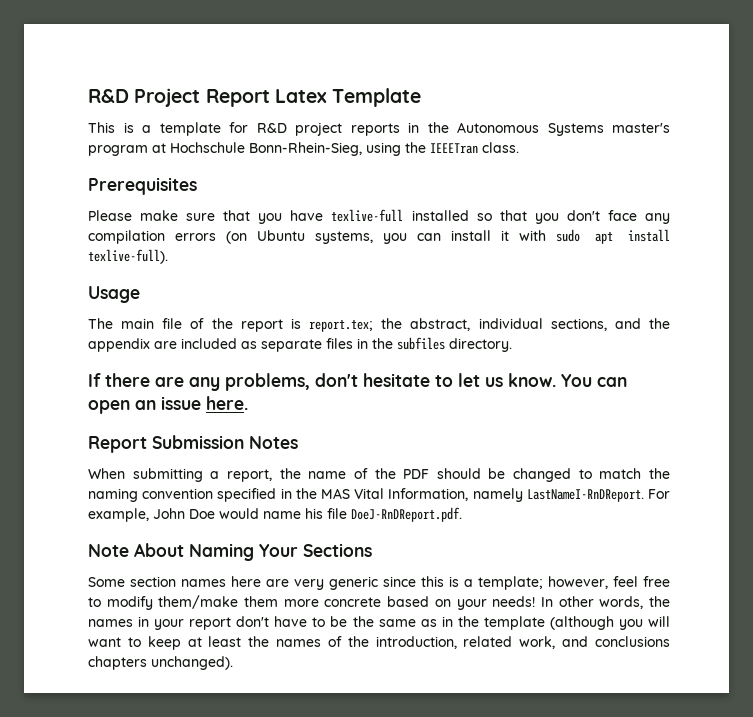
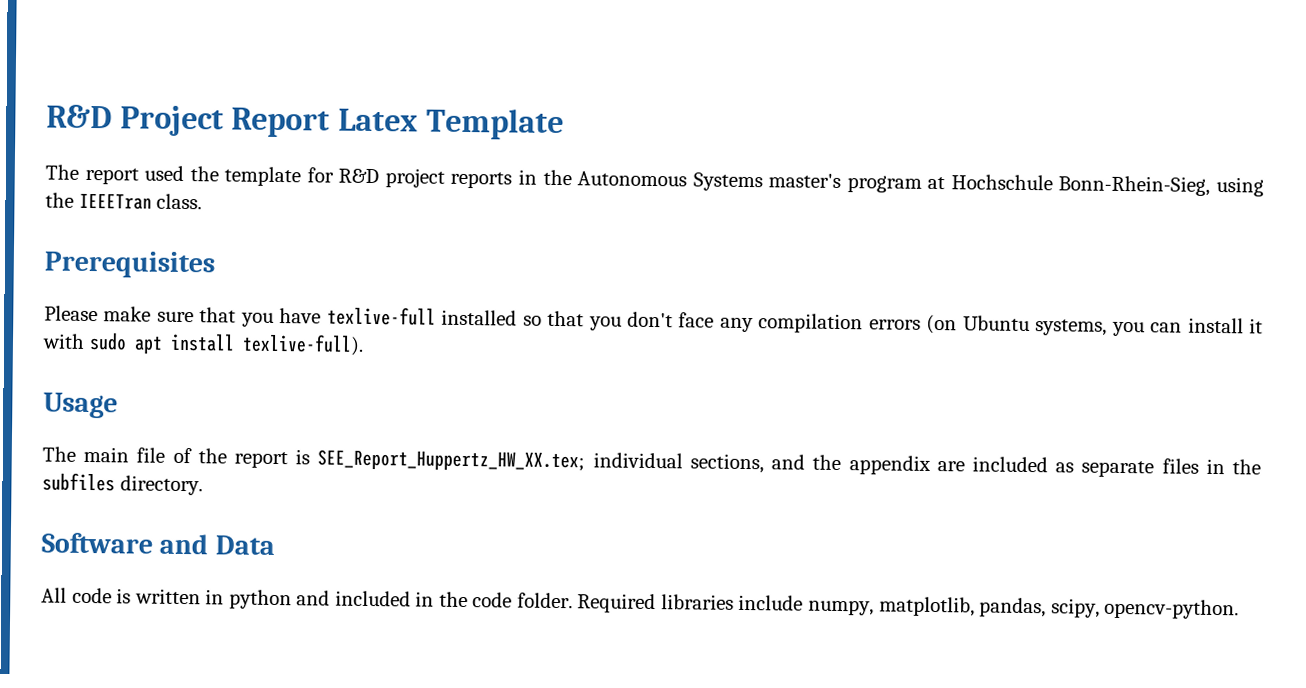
[88,122,151,133] This is a -> [45,164,219,185] The report used the
[309,318,471,332] report.tex; the abstract, -> [317,449,586,472] SEE_Report_Huppertz_HW_XX.tex;
[88,373,627,391] [88,396,248,414] [88,435,298,453] [88,468,671,482] [88,488,670,502] [88,507,462,522] [88,543,372,561] [88,576,670,590] [88,595,670,610] [88,616,670,630] [88,636,671,650] [88,656,233,670] If there are any problems, don't hesitate to let us know. You can open an issue here. // Report Submission Notes // When submitting a report, the name of the PDF should be changed to match the naming convention specified in the MAS Vital Information, namely LastNameI-RnDReport. For example, John Doe would name his file DoeJ-RnDReport.pdf. // Note About Naming Your Sections // Some section names here are very generic since this is a template; however, feel free to modify them/make them more concrete based on your needs! In other words, the names in your report don't have to be the same as in the template (although you will want to keep at least the names of the introduction, related work, and conclusions chapters unchanged). -> [41,532,275,555] [41,587,1240,620] Software and Data // All code is written in python and included in the code folder. Required libraries include numpy, matplotlib, pandas, scipy, opencv-python.

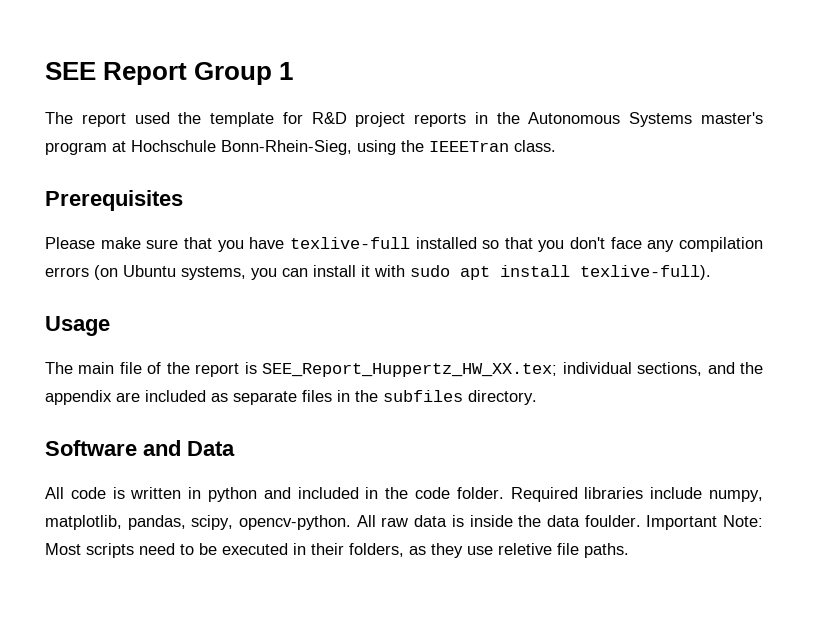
[46,104,564,141] R&D Project Report Latex Template -> [45,62,294,85] SEE Report Group 1
(1240, 609) none -> [356,515,763,530] [45,543,629,558] All raw data is inside the data foulder. Important Note: Most scripts need to be executed in their folders, as they use reletive file paths.

